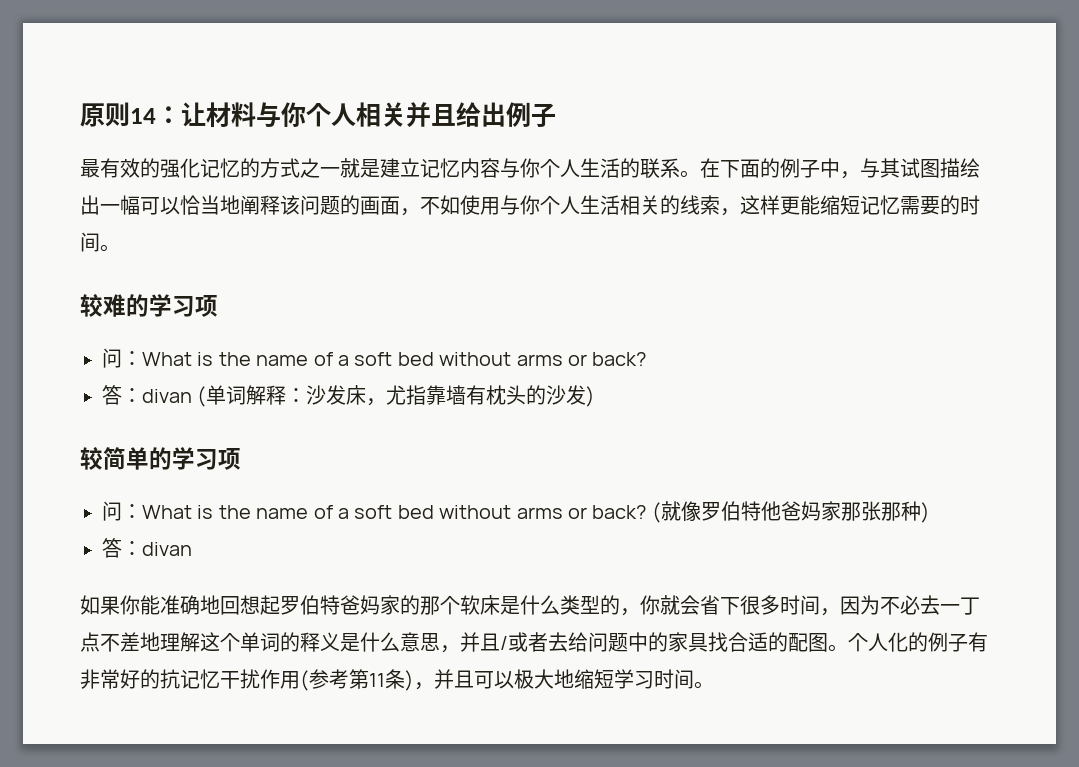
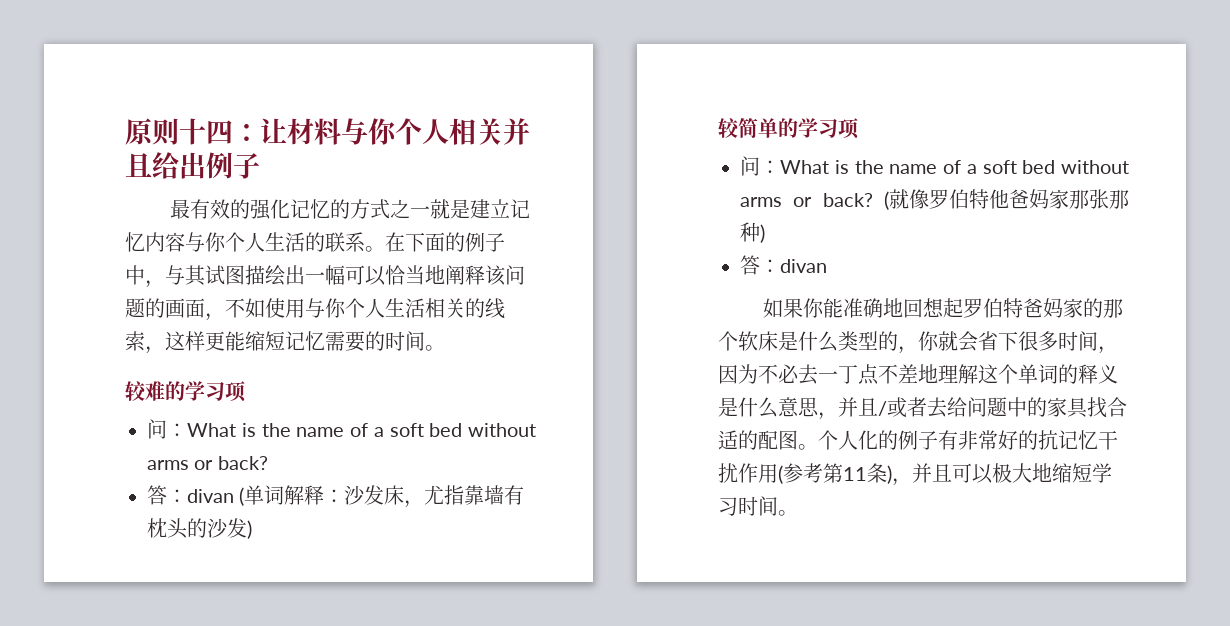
[130,108,156,124] 14 -> [179,118,233,145] 十四

